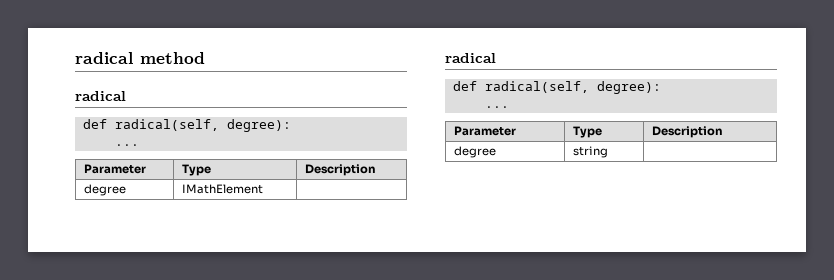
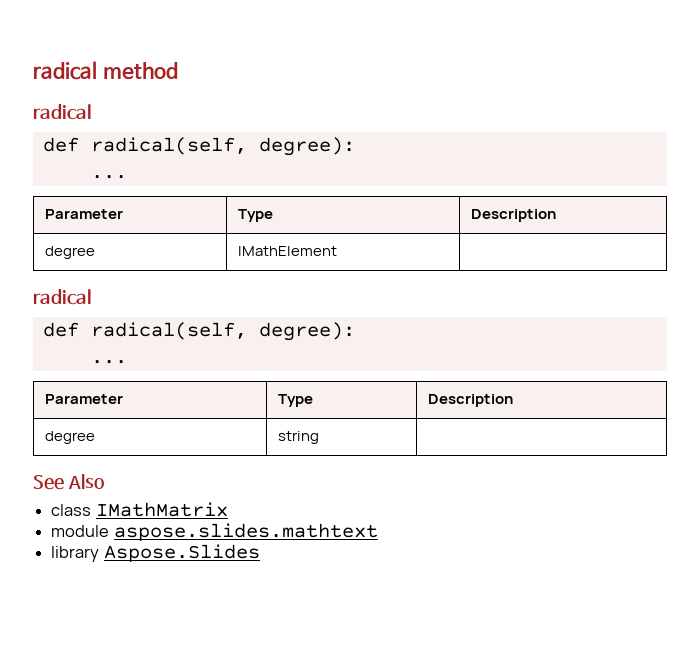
(609, 152) none -> [33,474,104,490] [51,502,228,517] [51,523,378,541] [51,544,260,562] // See Also // class IMathMatrix // module aspose.slides.mathtext // library Aspose.Slides

